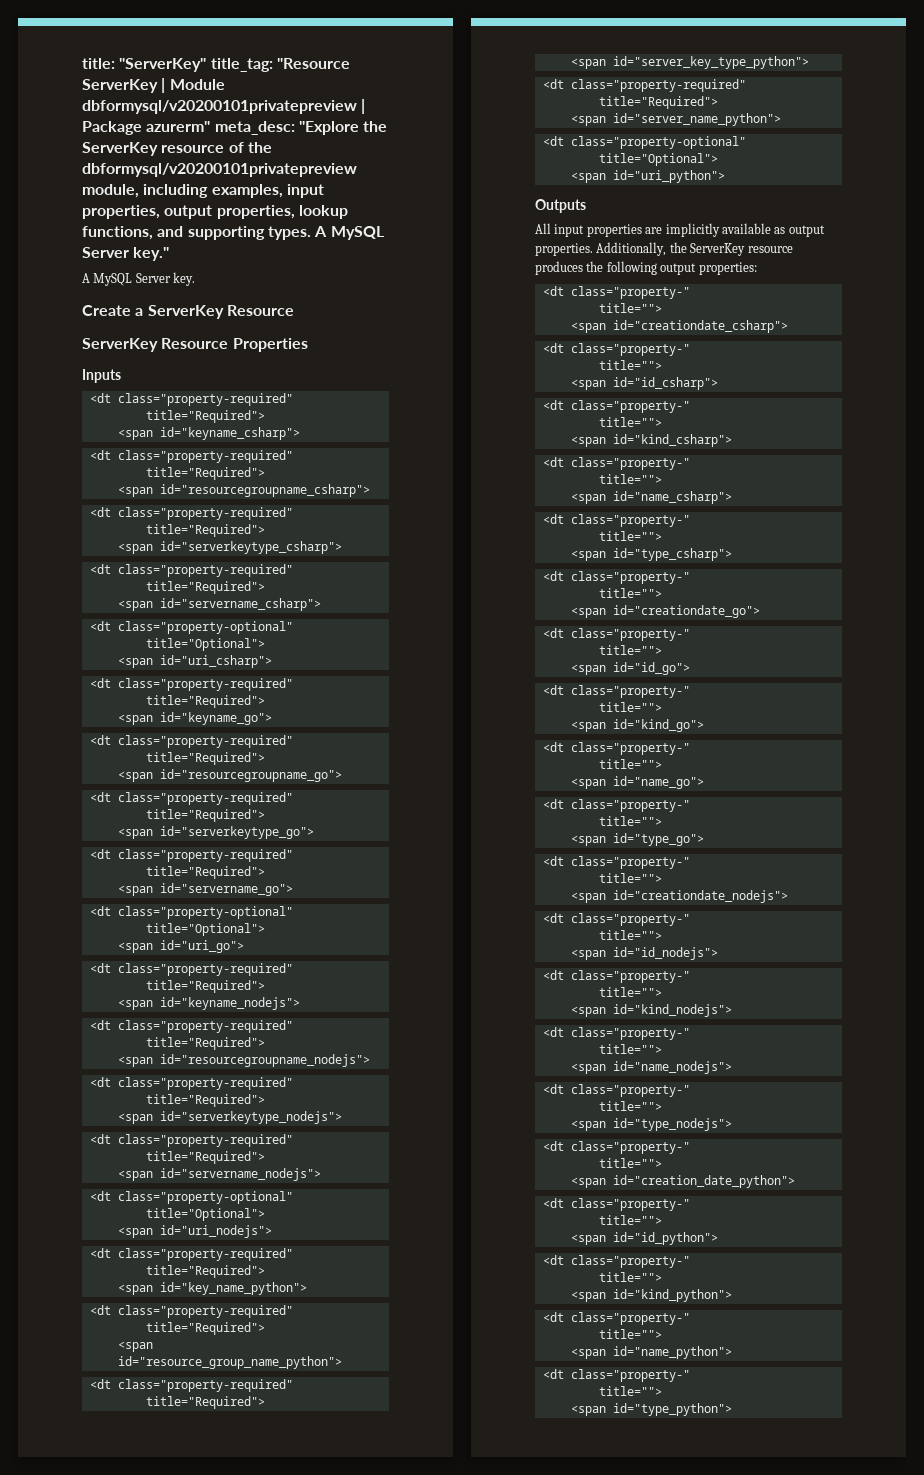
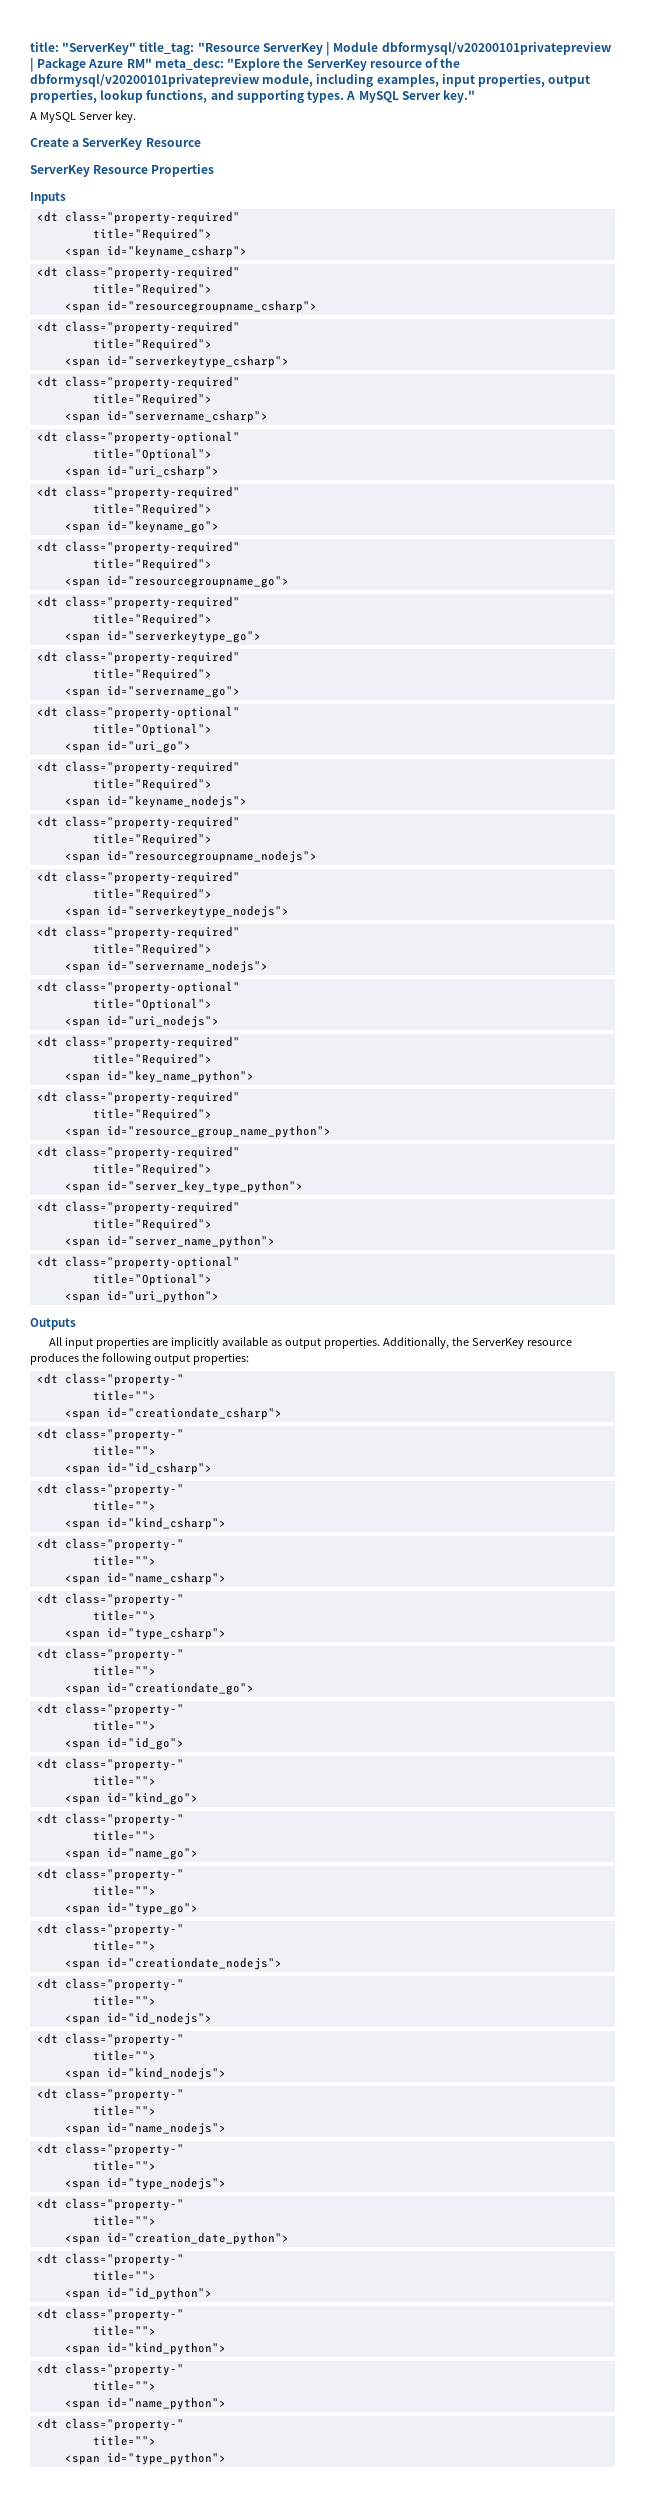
[146,121,211,132] azurerm" -> [88,58,152,68] Azure RM"

